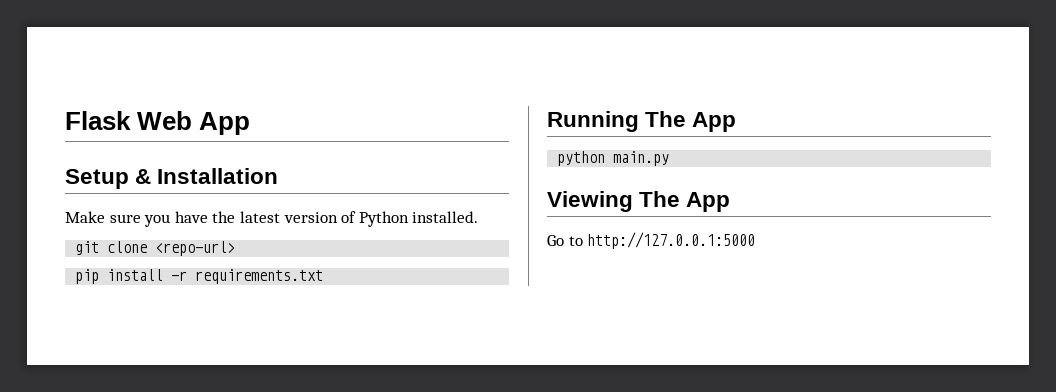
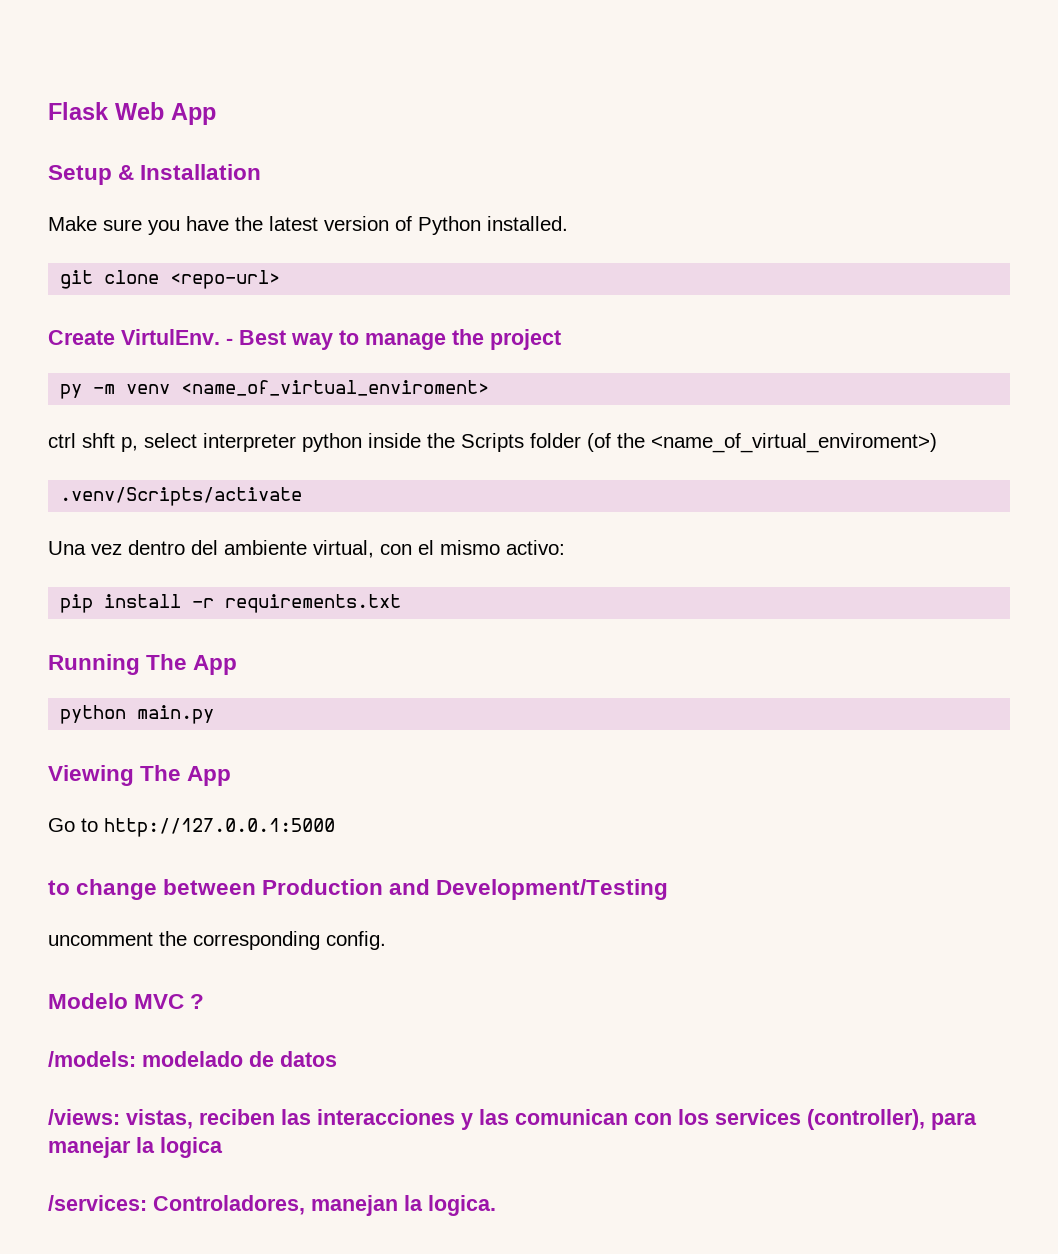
(236, 248) none -> [48,329,561,350] [60,380,490,399] [48,433,937,453] [60,487,303,506] [48,540,565,558] // Create VirtulEnv. - Best way to manage the project // py -m venv <name_of_virtual_enviroment> // ctrl shft p, select interpreter python inside the Scripts folder (of the <name_of_virtual_enviroment>) // .venv/Scripts/activate // Una vez dentro del ambiente virtual, con el mismo activo:
(756, 240) none -> [48,879,669,900] [48,931,386,950] [48,993,205,1009] [48,1051,337,1067] [48,1109,977,1130] [48,1137,223,1158] [48,1195,496,1216] // to change between Production and Development/Testing // uncomment the corresponding config. // Modelo MVC ? // /models: modelado de datos // /views: vistas, reciben las interacciones y las comunican con los services (controller), para manejar la logica // /services: Controladores, manejan la logica.

